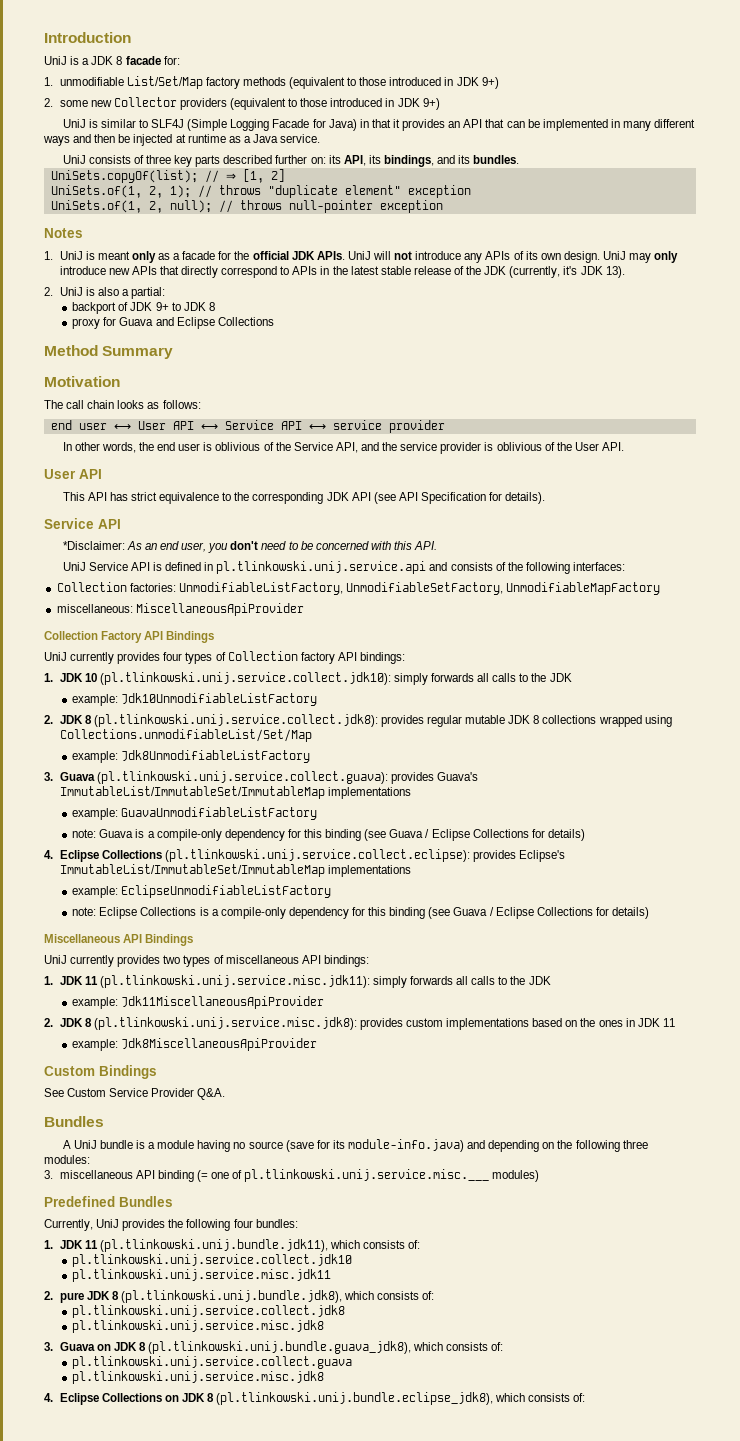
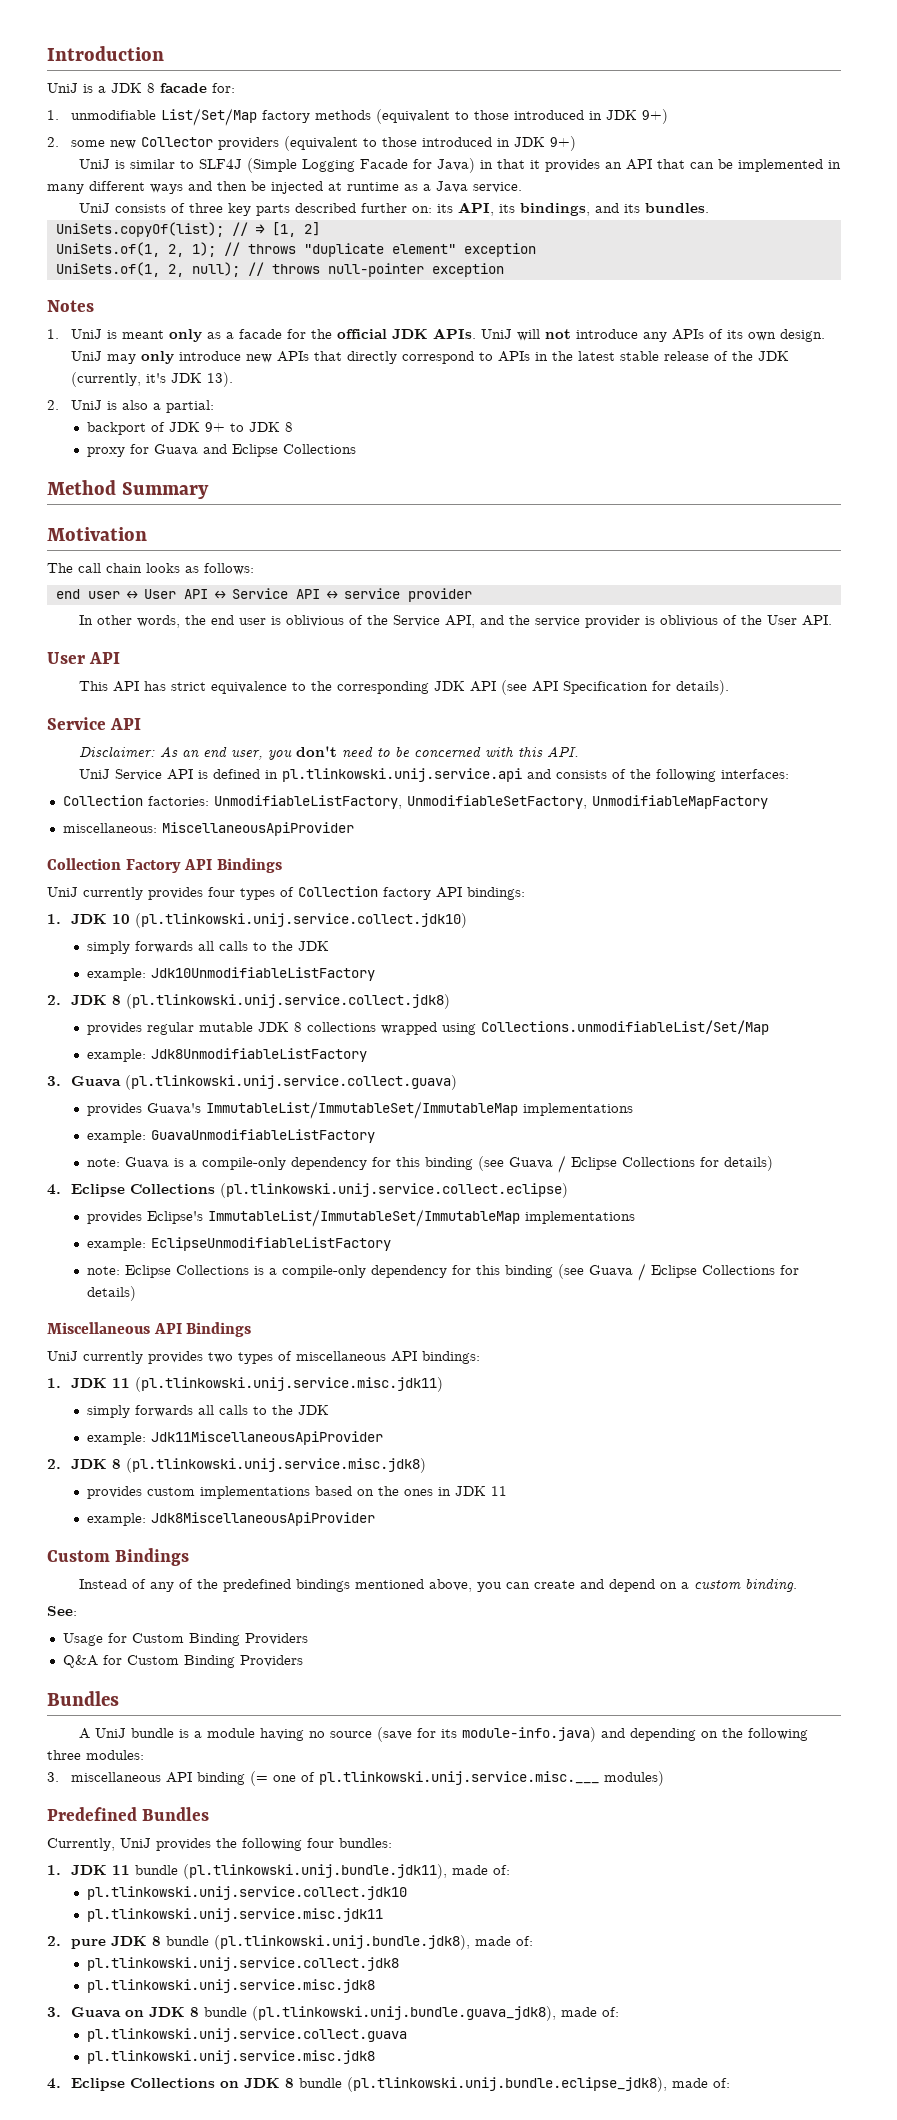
[62,541,125,550] *Disclaimer: -> [79,746,156,758] Disclaimer:
[99,672,391,685] (pl.tlinkowski.unij.service.collect.jdk10): -> [135,913,468,928] (pl.tlinkowski.unij.service.collect.jdk10) //
[93,714,378,727] (pl.tlinkowski.unij.service.collect.jdk8): -> [126,994,451,1009] (pl.tlinkowski.unij.service.collect.jdk8) //
[96,771,388,784] (pl.tlinkowski.unij.service.collect.guava): -> [125,1075,458,1090] (pl.tlinkowski.unij.service.collect.guava) //
[164,849,470,862] (pl.tlinkowski.unij.service.collect.eclipse): -> [220,1183,569,1198] (pl.tlinkowski.unij.service.collect.eclipse) //
[99,975,370,988] (pl.tlinkowski.unij.service.misc.jdk11): -> [135,1377,444,1392] (pl.tlinkowski.unij.service.misc.jdk11) //
[93,1017,357,1030] (pl.tlinkowski.unij.service.misc.jdk8): -> [126,1458,427,1473] (pl.tlinkowski.unij.service.misc.jdk8) //
[44,1088,226,1100] See Custom Service Provider Q&A. -> [79,1578,798,1592] [47,1606,77,1616] [62,1633,308,1646] [62,1655,303,1668] Instead of any of the predefined bindings mentioned above, you can create and depend on a custom binding. // See: // Usage for Custom Binding Providers // Q&A for Custom Binding Providers
[99,1239,406,1252] (pl.tlinkowski.unij.bundle.jdk11), which consists -> [135,1864,489,1879] bundle (pl.tlinkowski.unij.bundle.jdk11), made
[120,1290,420,1303] (pl.tlinkowski.unij.bundle.jdk8), which consists -> [166,1935,512,1950] bundle (pl.tlinkowski.unij.bundle.jdk8), made
[148,1341,489,1354] (pl.tlinkowski.unij.bundle.guava_jdk8), which consists -> [204,2006,598,2021] bundle (pl.tlinkowski.unij.bundle.guava_jdk8), made
[216,1392,571,1405] (pl.tlinkowski.unij.bundle.eclipse_jdk8), which consists -> [299,2077,709,2092] bundle (pl.tlinkowski.unij.bundle.eclipse_jdk8), made

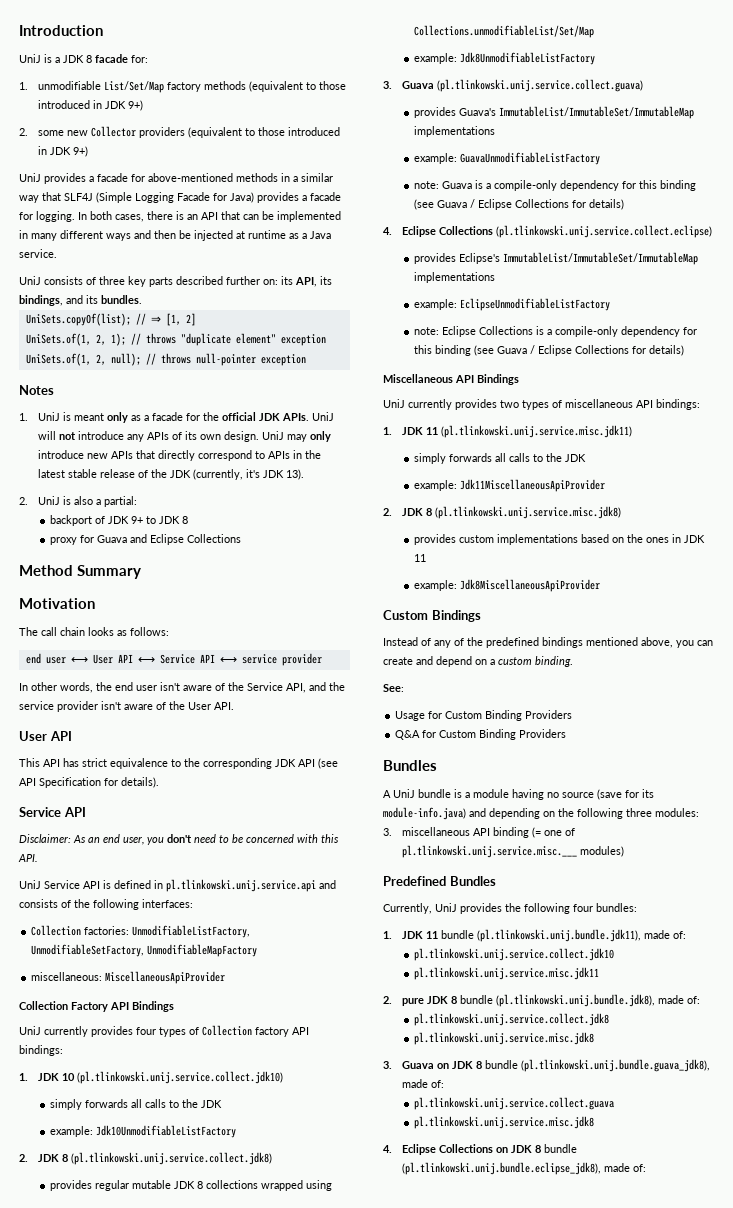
[115,159,195,169] is similar to -> [44,173,333,184] [19,192,61,203] provides a facade for above-mentioned methods in a similar way that
[480,159,601,172] in that it provides -> [257,192,341,203] [19,211,184,222] provides a facade for logging. In both cases, there is
[271,615,345,627] is oblivious -> [160,682,212,691] isn't aware
[645,615,719,627] is oblivious -> [101,701,153,710] isn't aware

